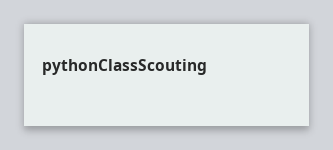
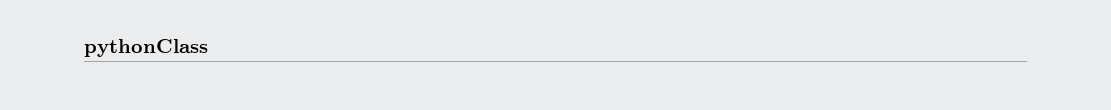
[42,59,207,75] pythonClassScouting -> [84,39,208,57] pythonClass

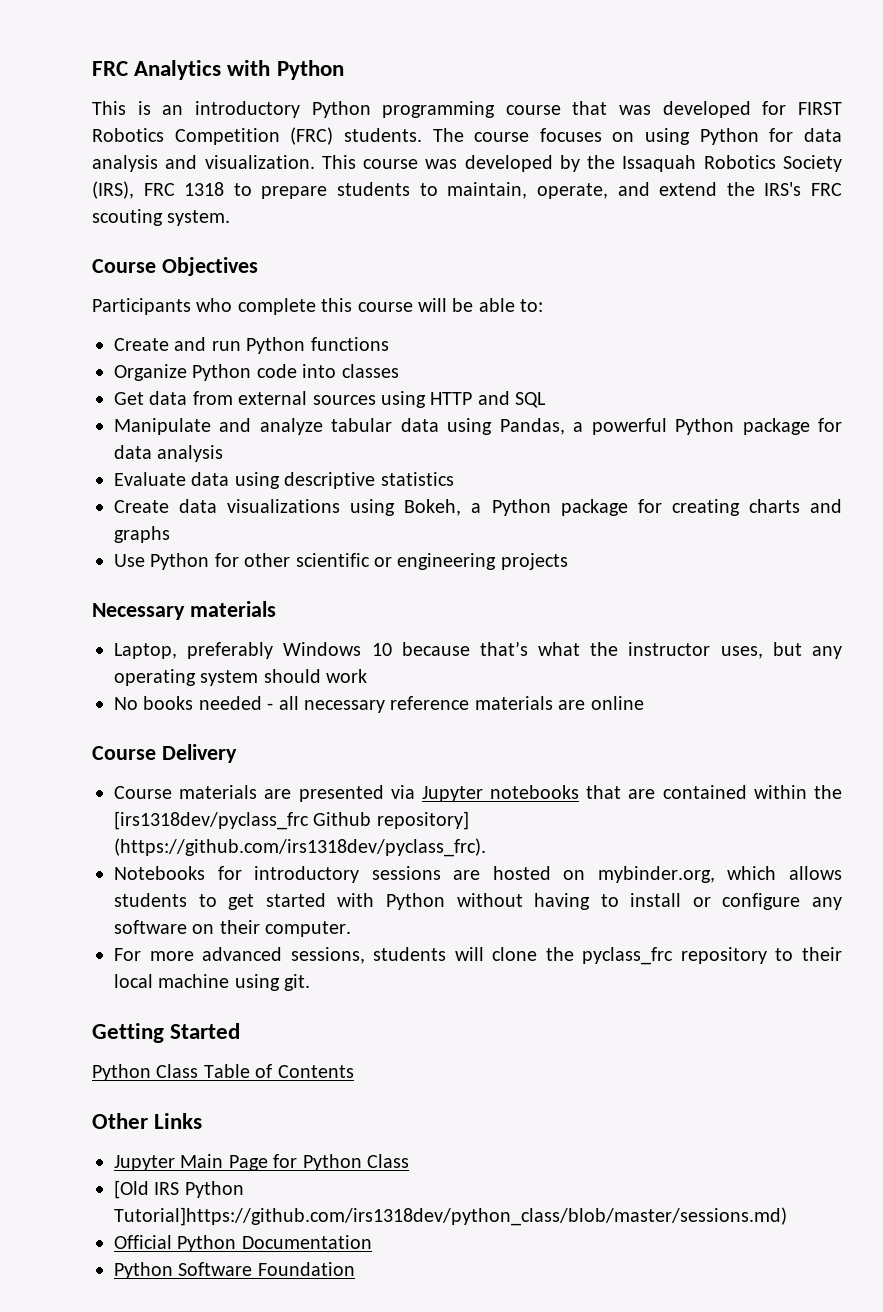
[84,39,208,57] pythonClass -> [92,60,344,80] [92,101,842,118] [92,127,842,145] [92,155,842,172] [92,181,843,199] [92,209,231,226] [92,257,258,276] [92,298,544,315] [114,337,389,354] [114,364,399,381] [114,391,547,408] [114,418,842,435] [114,445,224,462] [114,472,454,489] [114,499,843,516] [114,526,170,543] [114,553,568,570] [92,601,276,620] [114,641,842,659] [114,669,368,686] [114,696,644,713] [92,744,237,763] [114,785,842,802] [114,811,469,830] [114,838,486,857] [114,866,842,883] [114,893,843,910] [114,920,352,937] [114,947,842,965] [114,974,311,991] [92,1023,241,1043] [92,1064,354,1081] [92,1113,203,1129] [114,1154,409,1171] [114,1180,244,1199] [114,1207,787,1226] [114,1235,372,1252] [114,1262,355,1279] FRC Analytics with Python // This is an introductory Python programming course that was developed for FIRST Robotics Competition (FRC) students. The course focuses on using Python for data analysis and visualization. This course was developed by the Issaquah Robotics Society (IRS), FRC 1318 to prepare students to maintain, operate, and extend the IRS's FRC scouting system. // Course Objectives // Participants who complete this course will be able to: // Create and run Python functions // Organize Python code into classes // Get data from external sources using HTTP and SQL // Manipulate and analyze tabular data using Pandas, a powerful Python package for data analysis // Evaluate data using descriptive statistics // Create data visualizations using Bokeh, a Python package for creating charts and graphs // Use Python for other scientific or engineering projects // Necessary materials // Laptop, preferably Windows 10 because that’s what the instructor uses, but any operating system should work // No books needed - all necessary reference materials are online // Course Delivery // Course materials are presented via Jupyter notebooks that are contained within the [irs1318dev/pyclass_frc Github repository] (https://github.com/irs1318dev/pyclass_frc). // Notebooks for introductory sessions are hosted on mybinder.org, which allows students to get started with Python without having to install or configure any software on their computer. // For more advanced sessions, students will clone the pyclass_frc repository to their local machine using git. // Getting Started // Python Class Table of Contents // Other Links // Jupyter Main Page for Python Class // [Old IRS Python Tutorial]https://github.com/irs1318dev/python_class/blob/master/sessions.md) // Official Python Documentation // Python Software Foundation

